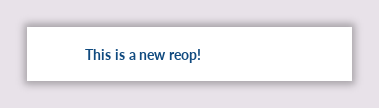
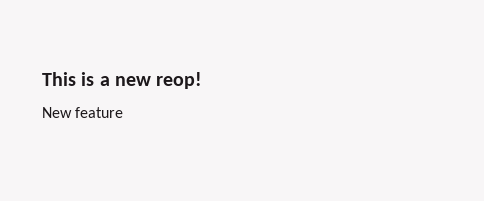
(202, 56) none -> [42,107,124,118] // New feature

